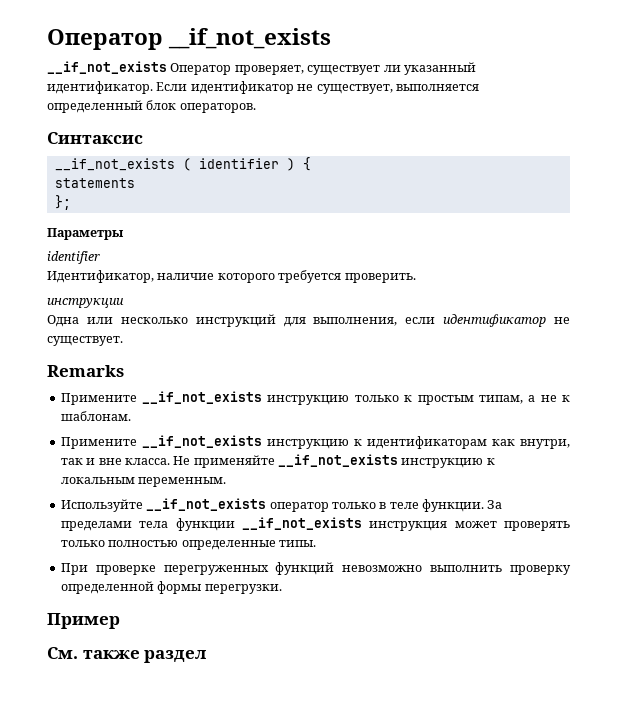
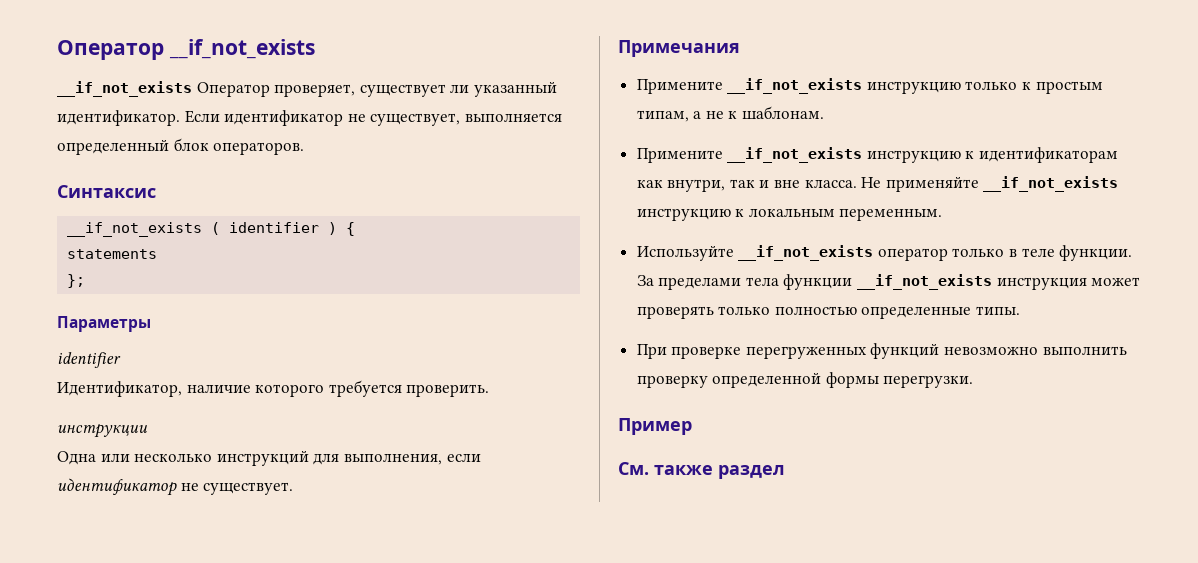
[47,365,124,377] Remarks -> [618,40,740,57] Примечания

